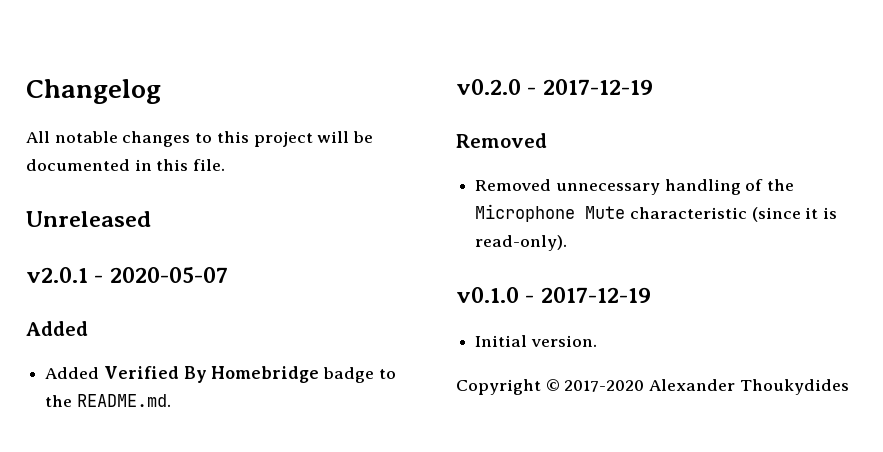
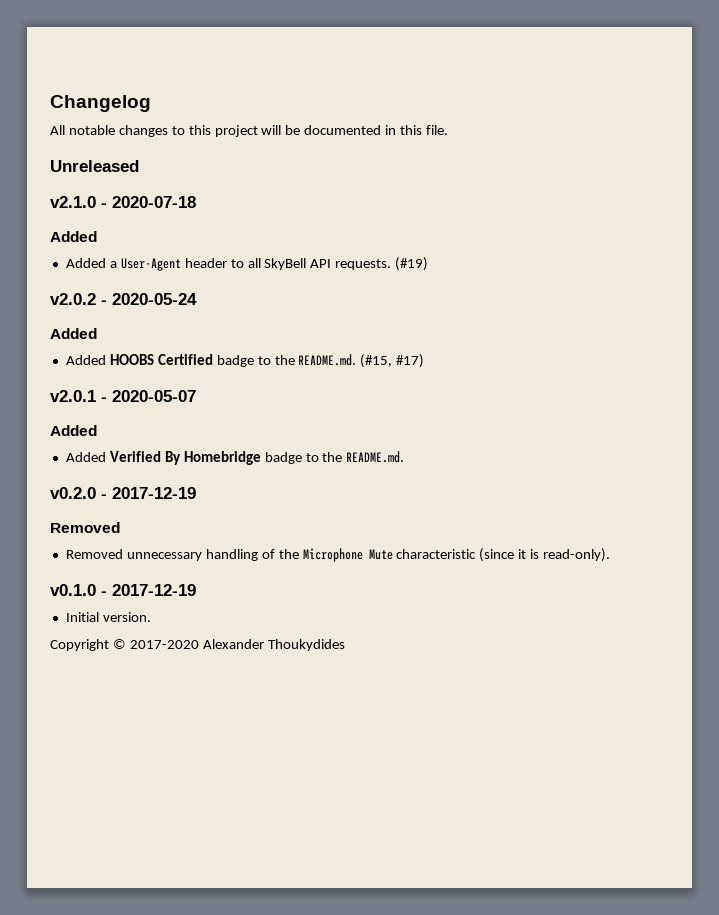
(151, 219) none -> [50,196,196,208] [50,231,97,242] [65,257,429,271] [50,293,197,305] [50,328,97,339] [65,354,425,368] // v2.1.0 - 2020-07-18 // Added // Added a User-Agent header to all SkyBell API requests. (#19) // v2.0.2 - 2020-05-24 // Added // Added HOOBS Certified badge to the README.md. (#15, #17)

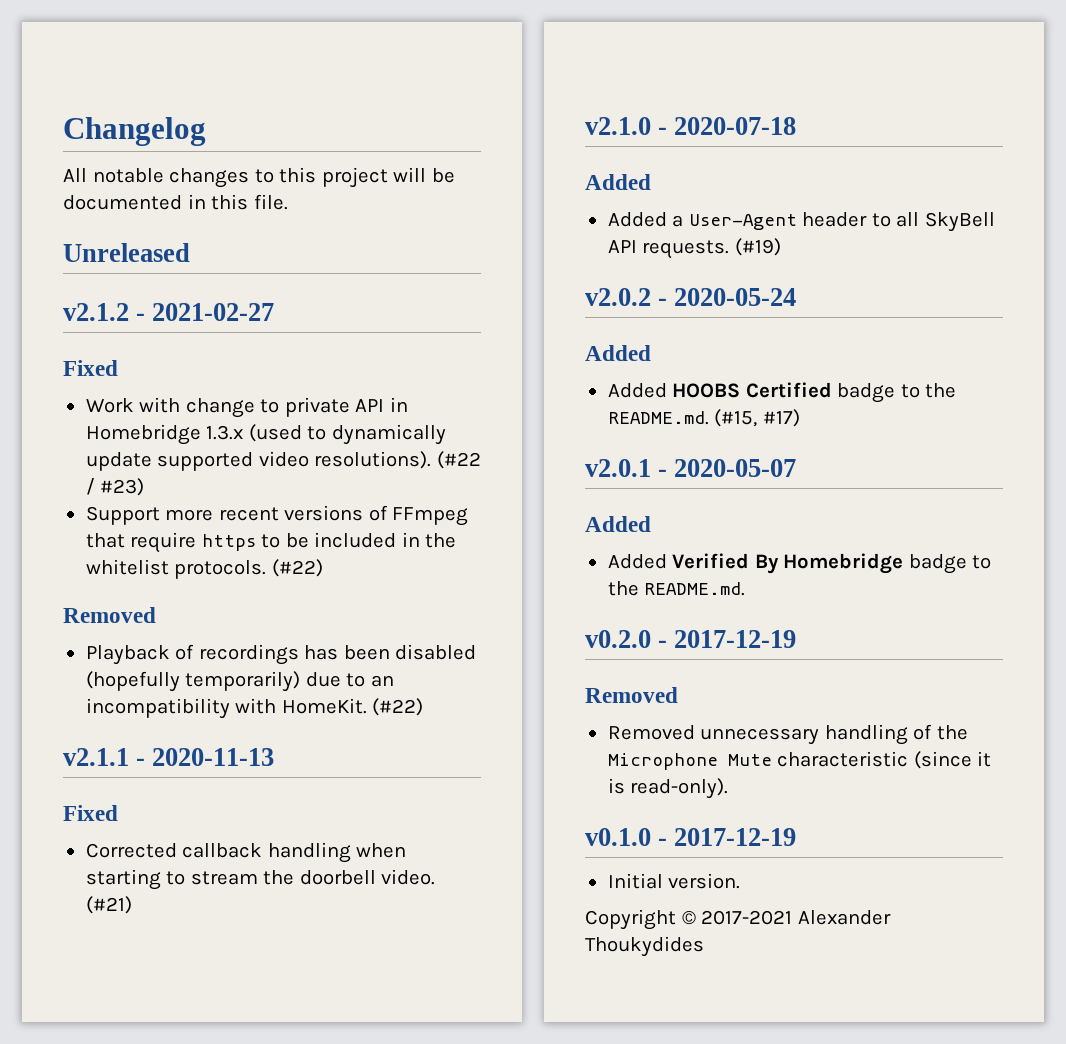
(139, 166) none -> [63,303,275,321] [63,360,118,376] [85,397,408,418] [85,424,446,445] [85,451,481,471] [85,478,145,496] [85,505,469,526] [85,532,457,553] [85,559,323,579] [63,607,156,623] [85,644,477,665] [85,671,394,692] [85,698,424,719] [63,748,275,766] [63,805,118,821] [85,842,407,863] [85,869,436,890] [85,896,132,914] // v2.1.2 - 2021-02-27 // Fixed // Work with change to private API in Homebridge 1.3.x (used to dynamically update supported video resolutions). (#22 / #23) // Support more recent versions of FFmpeg that require https to be included in the whitelist protocols. (#22) // Removed // Playback of recordings has been disabled (hopefully temporarily) due to an incompatibility with HomeKit. (#22) // v2.1.1 - 2020-11-13 // Fixed // Corrected callback handling when starting to stream the doorbell video. (#21)
[129,640,199,649] 2017-2020 -> [701,910,793,925] 2017-2021

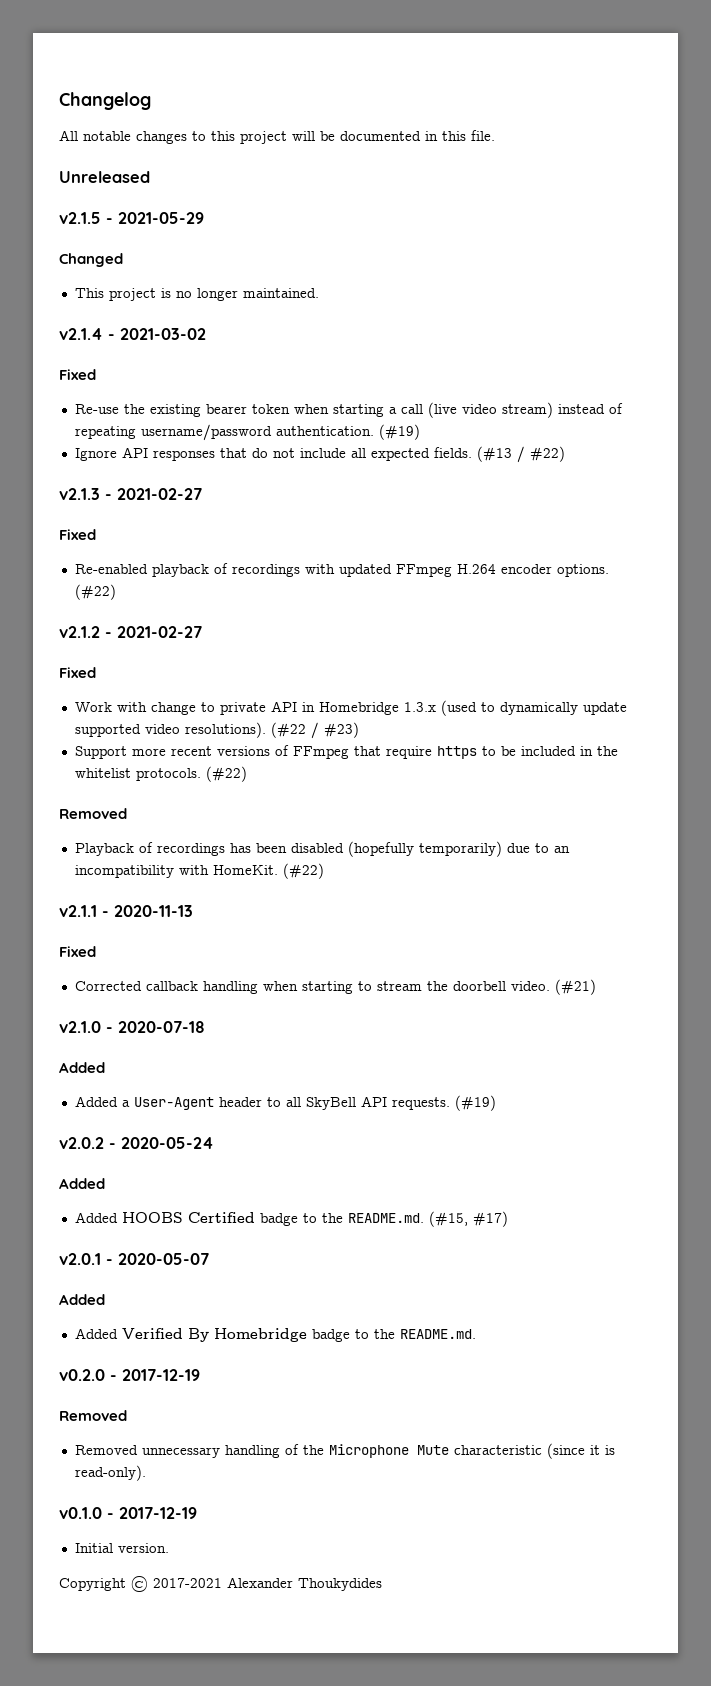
(190, 252) none -> [59,212,204,224] [59,253,123,267] [74,288,319,301] [59,328,206,340] [59,369,96,380] [74,402,623,418] [74,424,420,441] [74,446,565,463] [59,488,202,500] [59,529,96,540] [74,563,609,577] [74,584,116,600] // v2.1.5 - 2021-05-29 // Changed // This project is no longer maintained. // v2.1.4 - 2021-03-02 // Fixed // Re-use the existing bearer token when starting a call (live video stream) instead of repeating username/password authentication. (#19) // Ignore API responses that do not include all expected fields. (#13 / #22) // v2.1.3 - 2021-02-27 // Fixed // Re-enabled playback of recordings with updated FFmpeg H.264 encoder options. (#22)

